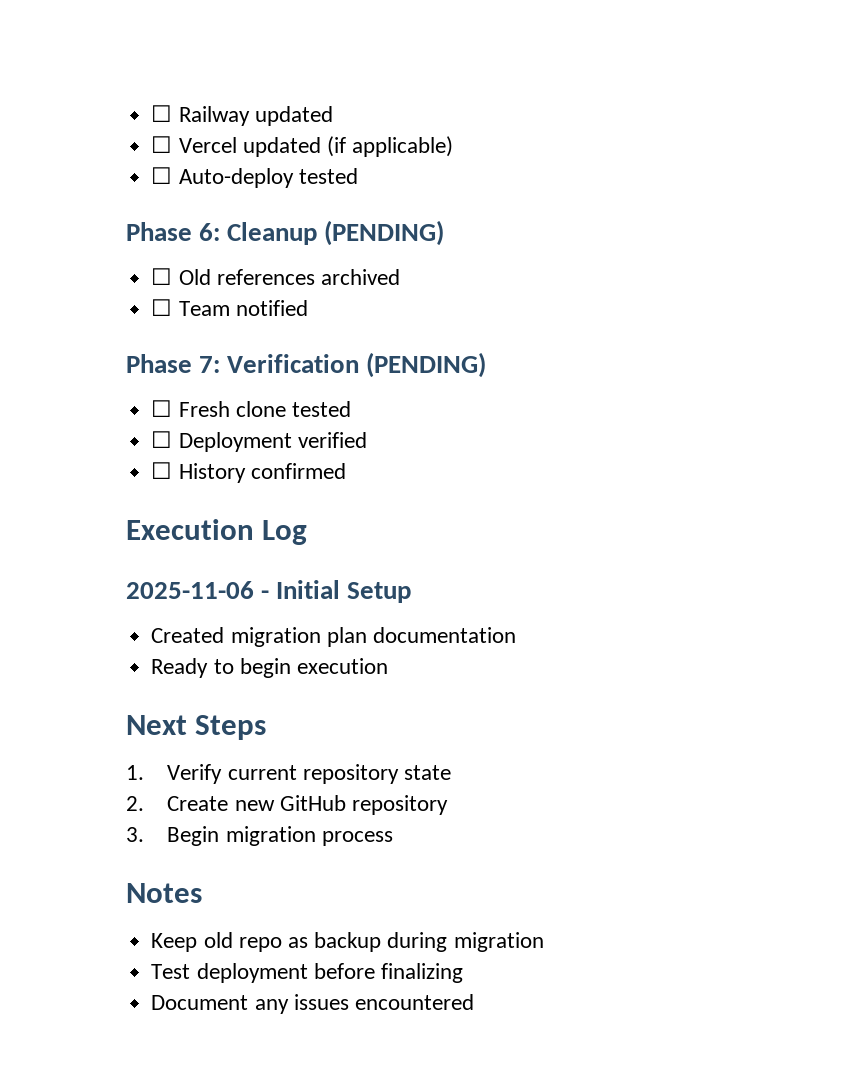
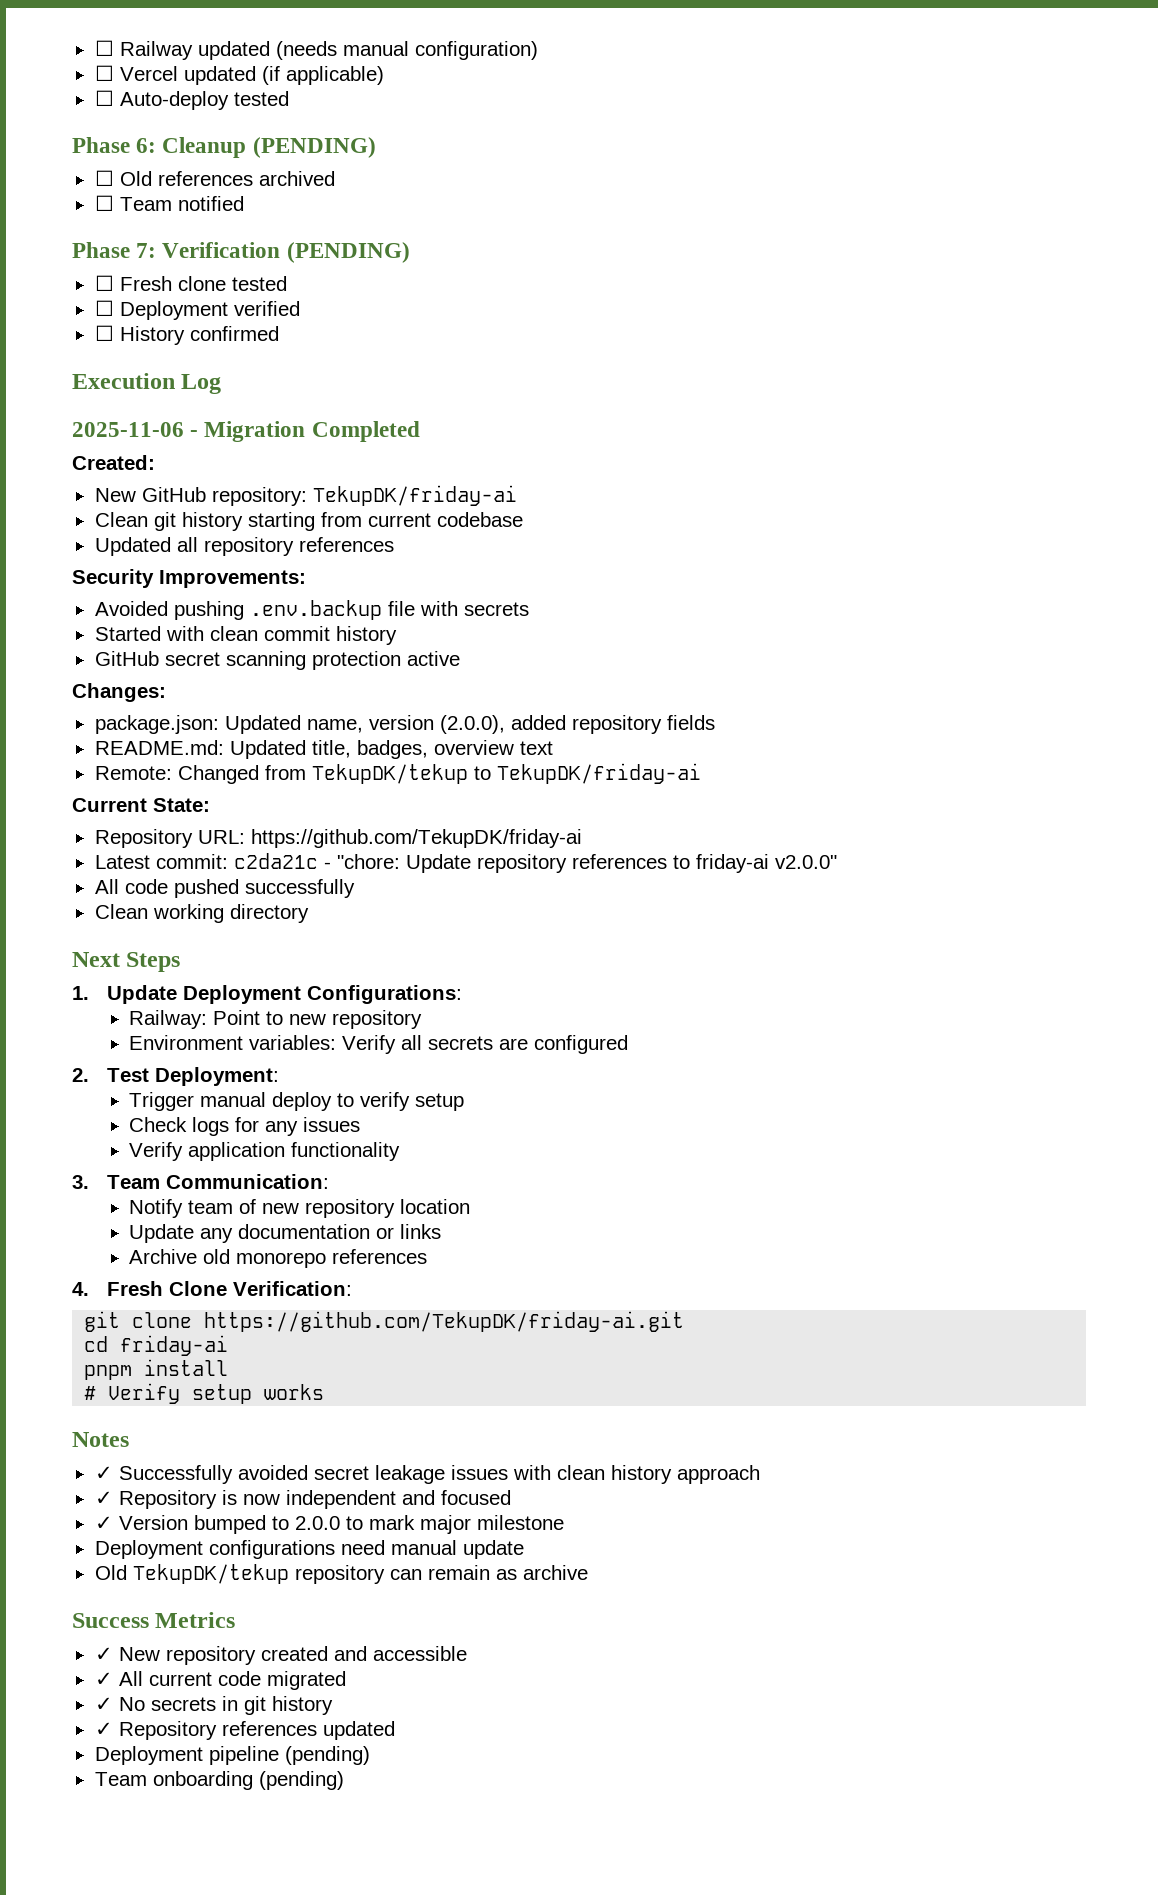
(333, 116) none -> [275,41,538,60] (needs manual configuration)
[276,580,412,603] [151,627,516,647] [151,658,388,678] [126,715,267,740] [126,764,451,784] [126,795,448,815] [126,826,393,846] [126,883,202,903] [151,932,544,952] [151,963,463,983] [151,994,474,1014] Initial Setup // Created migration plan documentation // Ready to begin execution // Next Steps // 1. Verify current repository state // 2. Create new GitHub repository // 3. Begin migration process // Notes // Keep old repo as backup during migration // Test deployment before finalizing // Document any issues encountered -> [204,421,420,442] [72,455,155,470] [94,485,517,506] [94,512,523,531] [94,537,394,556] [72,569,306,588] [94,600,529,620] [94,626,397,645] [94,651,460,670] [72,683,166,702] [94,715,715,734] [94,740,553,759] [94,763,701,784] [72,798,210,812] [94,829,582,848] [94,853,837,873] [94,879,355,898] [94,904,309,923] [72,952,181,972] [72,985,462,1004] [129,1010,423,1029] [129,1035,629,1054] [72,1067,279,1086] [129,1092,465,1111] [129,1117,361,1136] [129,1142,401,1161] [72,1174,329,1189] [129,1199,471,1218] [129,1224,442,1243] [129,1249,428,1268] [72,1281,352,1296] [84,1311,685,1332] [84,1335,229,1356] [84,1359,229,1380] [84,1383,325,1404] [72,1432,129,1447] [94,1465,760,1484] [94,1490,511,1509] [94,1515,564,1534] [94,1540,524,1559] [94,1564,588,1584] [72,1612,236,1628] [94,1646,467,1665] [94,1671,346,1690] [94,1696,333,1715] [94,1721,395,1740] [94,1746,370,1765] [94,1771,344,1790] Migration Completed // Created: // New GitHub repository: TekupDK/friday-ai // Clean git history starting from current codebase // Updated all repository references // Security Improvements: // Avoided pushing .env.backup file with secrets // Started with clean commit history // GitHub secret scanning protection active // Changes: // package.json: Updated name, version (2.0.0), added repository fields // README.md: Updated title, badges, overview text // Remote: Changed from TekupDK/tekup to TekupDK/friday-ai // Current State: // Repository URL: https://github.com/TekupDK/friday-ai // Latest commit: c2da21c - "chore: Update repository references to friday-ai v2.0.0" // All code pushed successfully // Clean working directory // Next Steps // 1. Update Deployment Configurations: // Railway: Point to new repository // Environment variables: Verify all secrets are configured // 2. Test Deployment: // Trigger manual deploy to verify setup // Check logs for any issues // Verify application functionality // 3. Team Communication: // Notify team of new repository location // Update any documentation or links // Archive old monorepo references // 4. Fresh Clone Verification: // git clone https://github.com/TekupDK/friday-ai.git // cd friday-ai // pnpm install // # Verify setup works // Notes // ✓ Successfully avoided secret leakage issues with clean history approach // ✓ Repository is now independent and focused // ✓ Version bumped to 2.0.0 to mark major milestone // Deployment configurations need manual update // Old TekupDK/tekup repository can remain as archive // Success Metrics // ✓ New repository created and accessible // ✓ All current code migrated // ✓ No secrets in git history // ✓ Repository references updated // Deployment pipeline (pending) // Team onboarding (pending)

